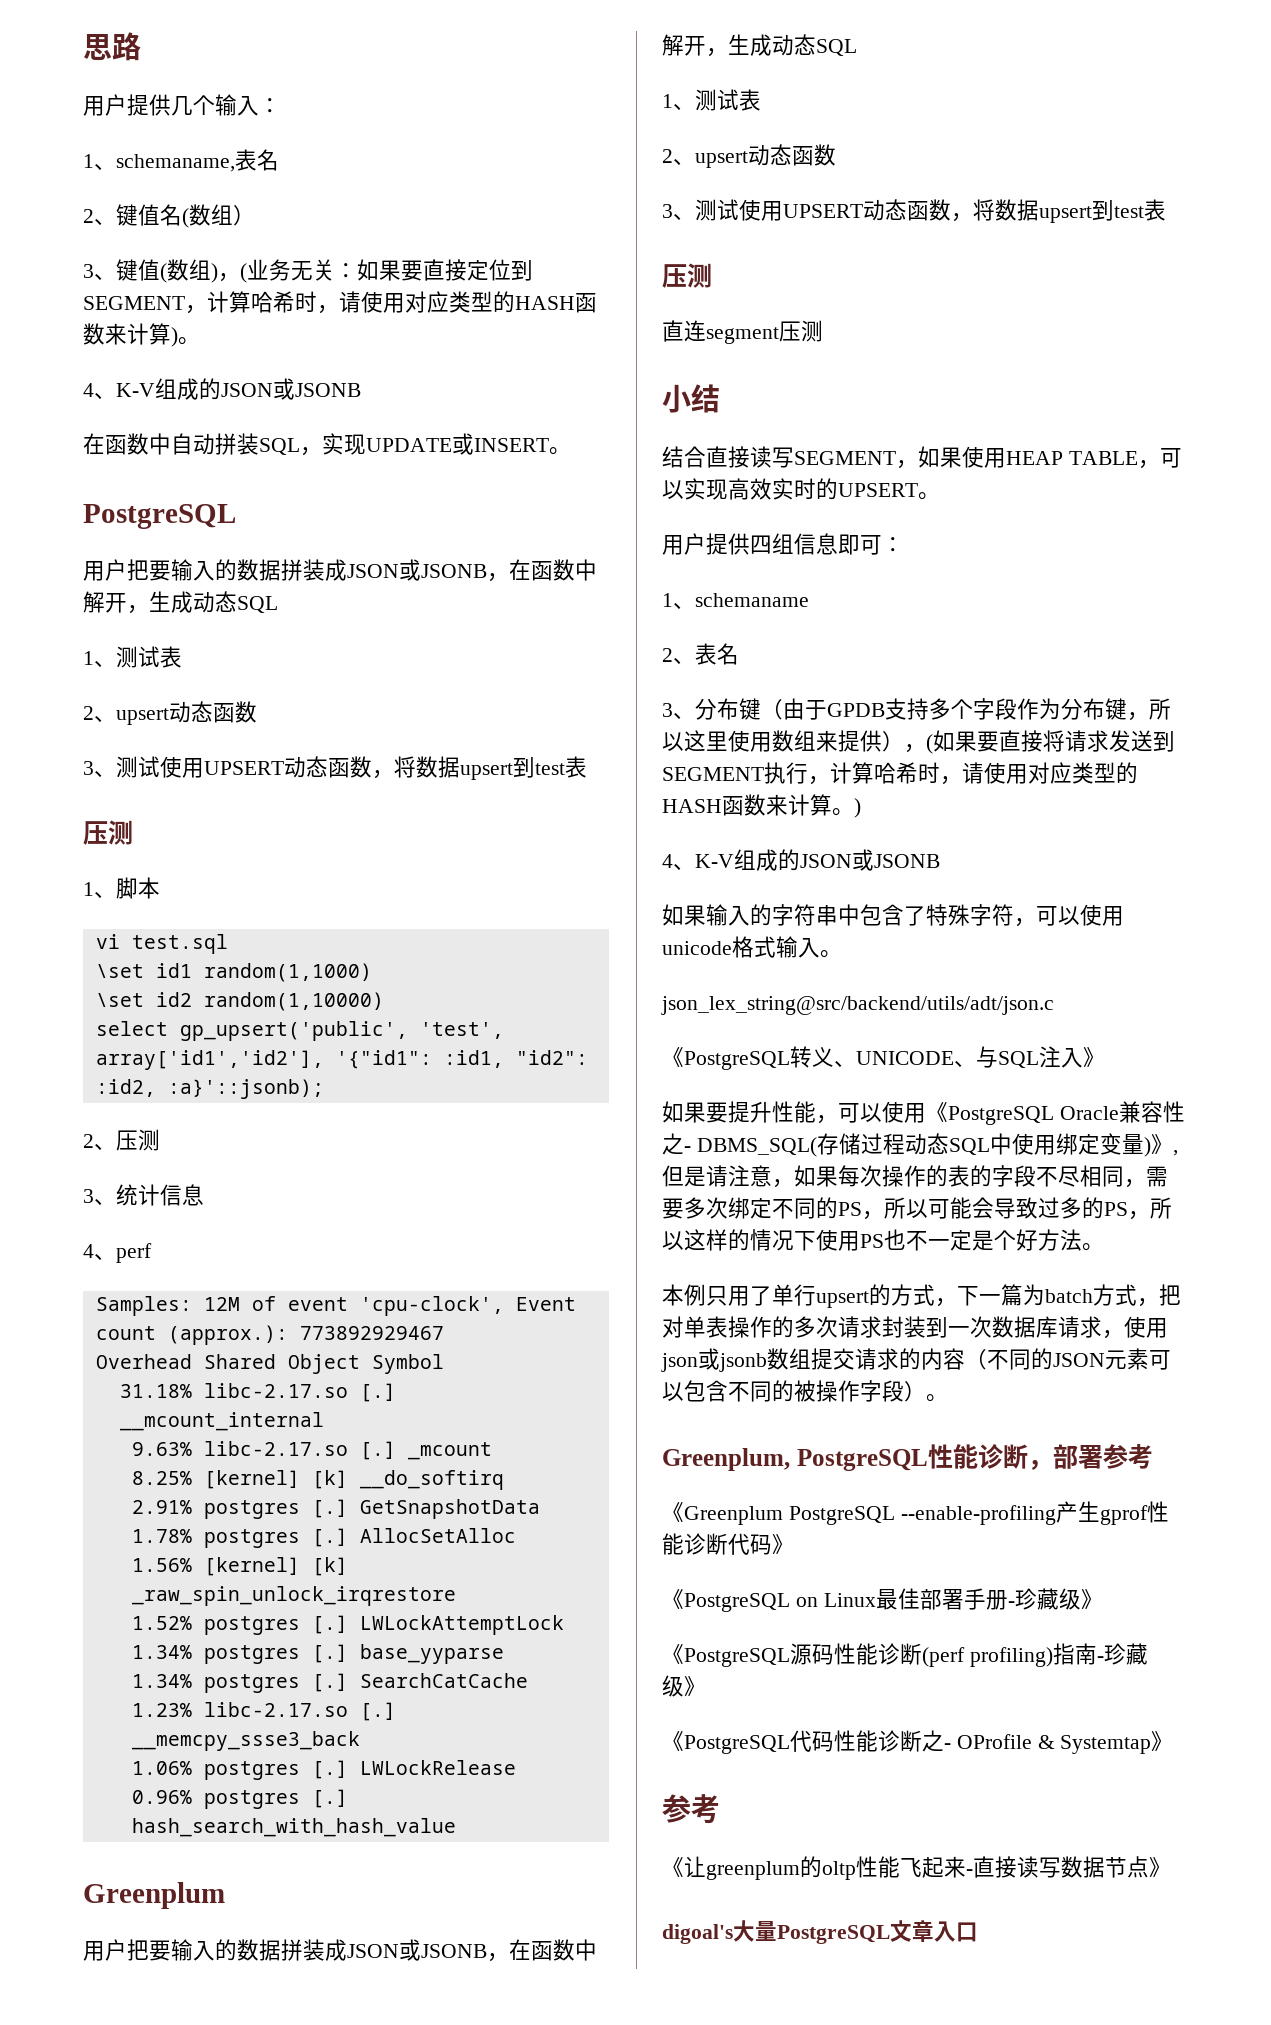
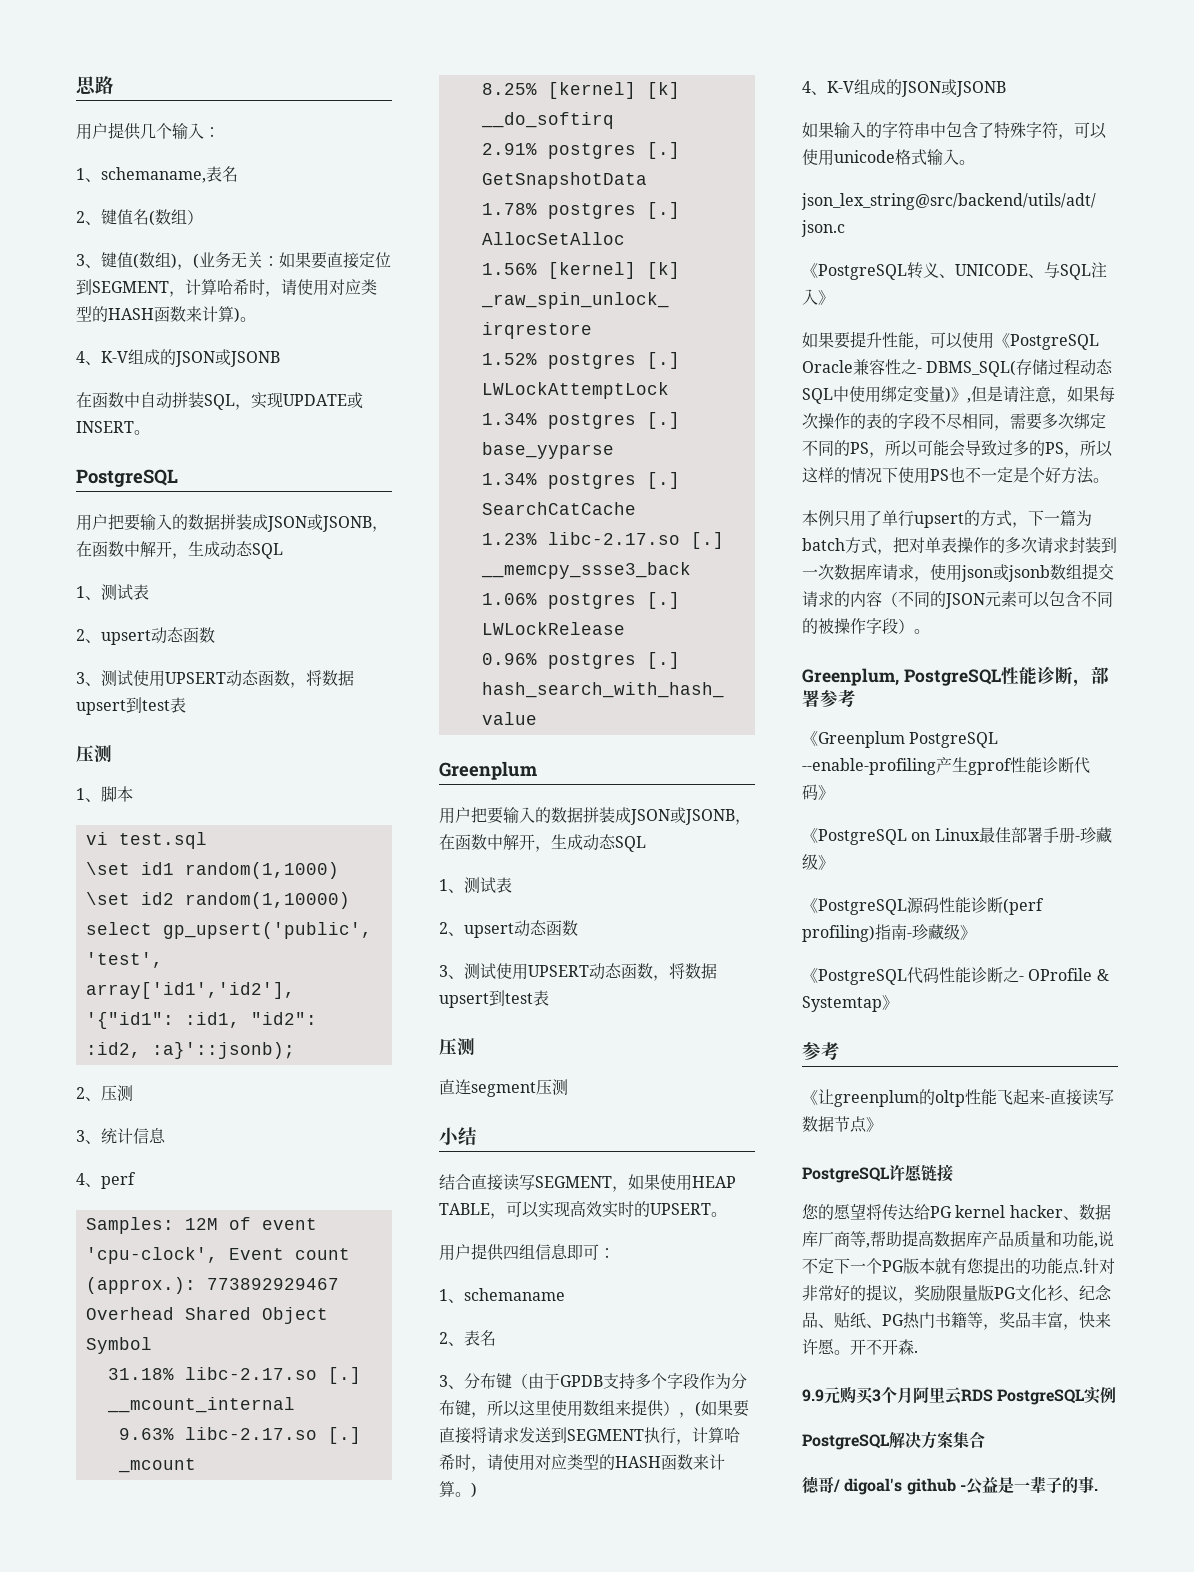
[662,1920,978,1944] digoal's大量PostgreSQL文章入口 -> [802,1164,953,1183] [802,1203,1111,1221] [802,1230,1114,1248] [802,1257,1115,1275] [802,1284,1112,1303] [802,1312,1111,1330] [802,1339,918,1355] [802,1387,1117,1405] [802,1431,985,1450] [802,1476,1098,1495] PostgreSQL许愿链接 // 您的愿望将传达给PG kernel hacker、数据库厂商等,帮助提高数据库产品质量和功能,说不定下一个PG版本就有您提出的功能点.针对非常好的提议，奖励限量版PG文化衫、纪念品、贴纸、PG热门书籍等，奖品丰富，快来许愿。开不开森. // 9.9元购买3个月阿里云RDS PostgreSQL实例 // PostgreSQL解决方案集合 // 德哥/ digoal's github -公益是一辈子的事.

